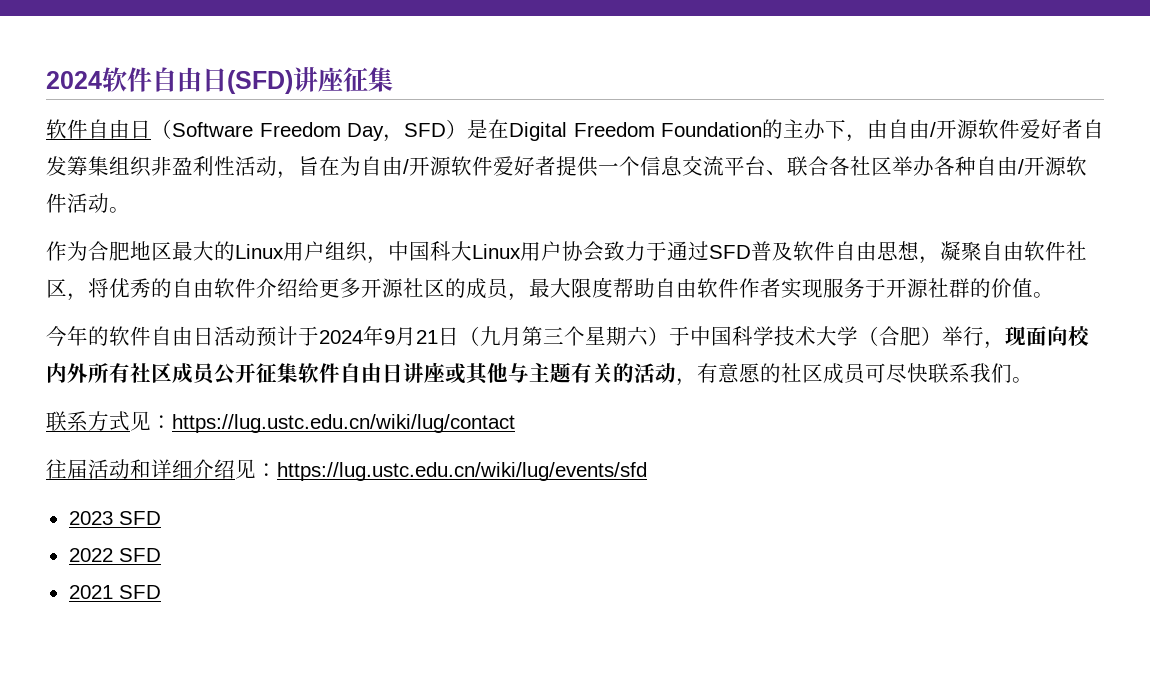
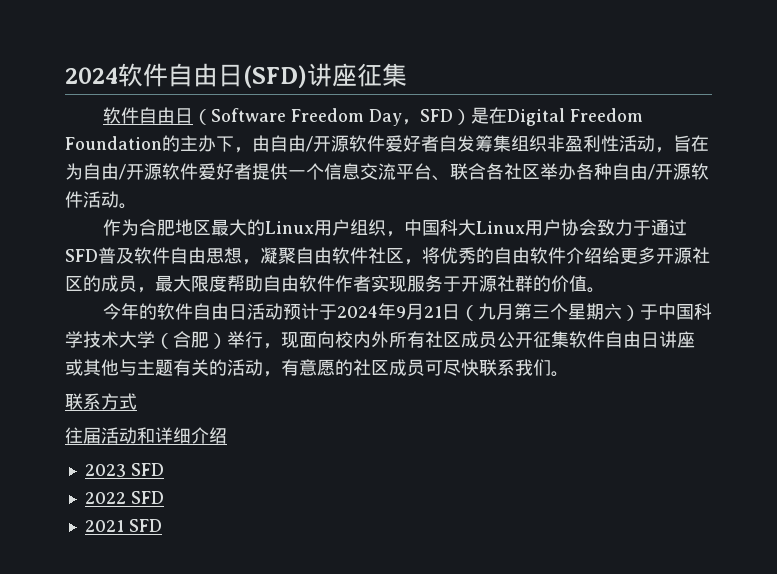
[130,411,515,433] 见：https://lug.ustc.edu.cn/wiki/lug/contact -> (137, 401) none
[235,459,647,481] 见：https://lug.ustc.edu.cn/wiki/lug/events/sfd -> (227, 435) none

